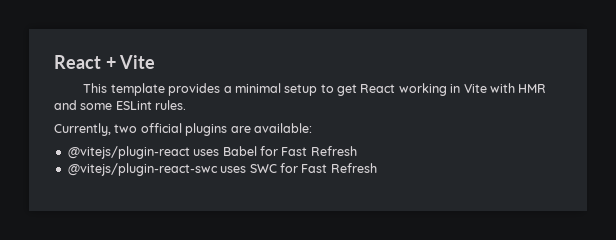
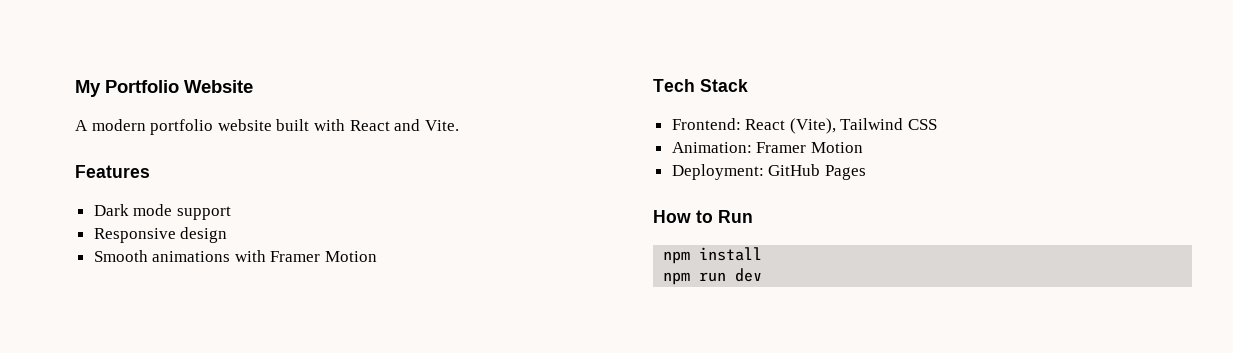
[54,55,156,69] [83,83,547,96] [54,100,187,110] [54,123,312,136] [67,146,357,159] [67,163,377,176] React + Vite // This template provides a minimal setup to get React working in Vite with HMR and some ESLint rules. // Currently, two official plugins are available: // @vitejs/plugin-react uses Babel for Fast Refresh // @vitejs/plugin-react-swc uses SWC for Fast Refresh -> [75,80,253,97] [75,119,459,135] [75,165,150,178] [93,204,231,220] [93,227,228,243] [93,250,378,262] [653,79,748,92] [671,118,938,134] [671,142,863,153] [671,164,866,180] [653,210,753,223] [663,247,763,264] [663,268,763,285] My Portfolio Website // A modern portfolio website built with React and Vite. // Features // Dark mode support // Responsive design // Smooth animations with Framer Motion // Tech Stack // Frontend: React (Vite), Tailwind CSS // Animation: Framer Motion // Deployment: GitHub Pages // How to Run // npm install // npm run dev

